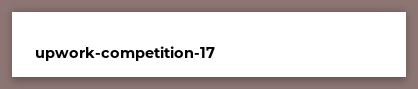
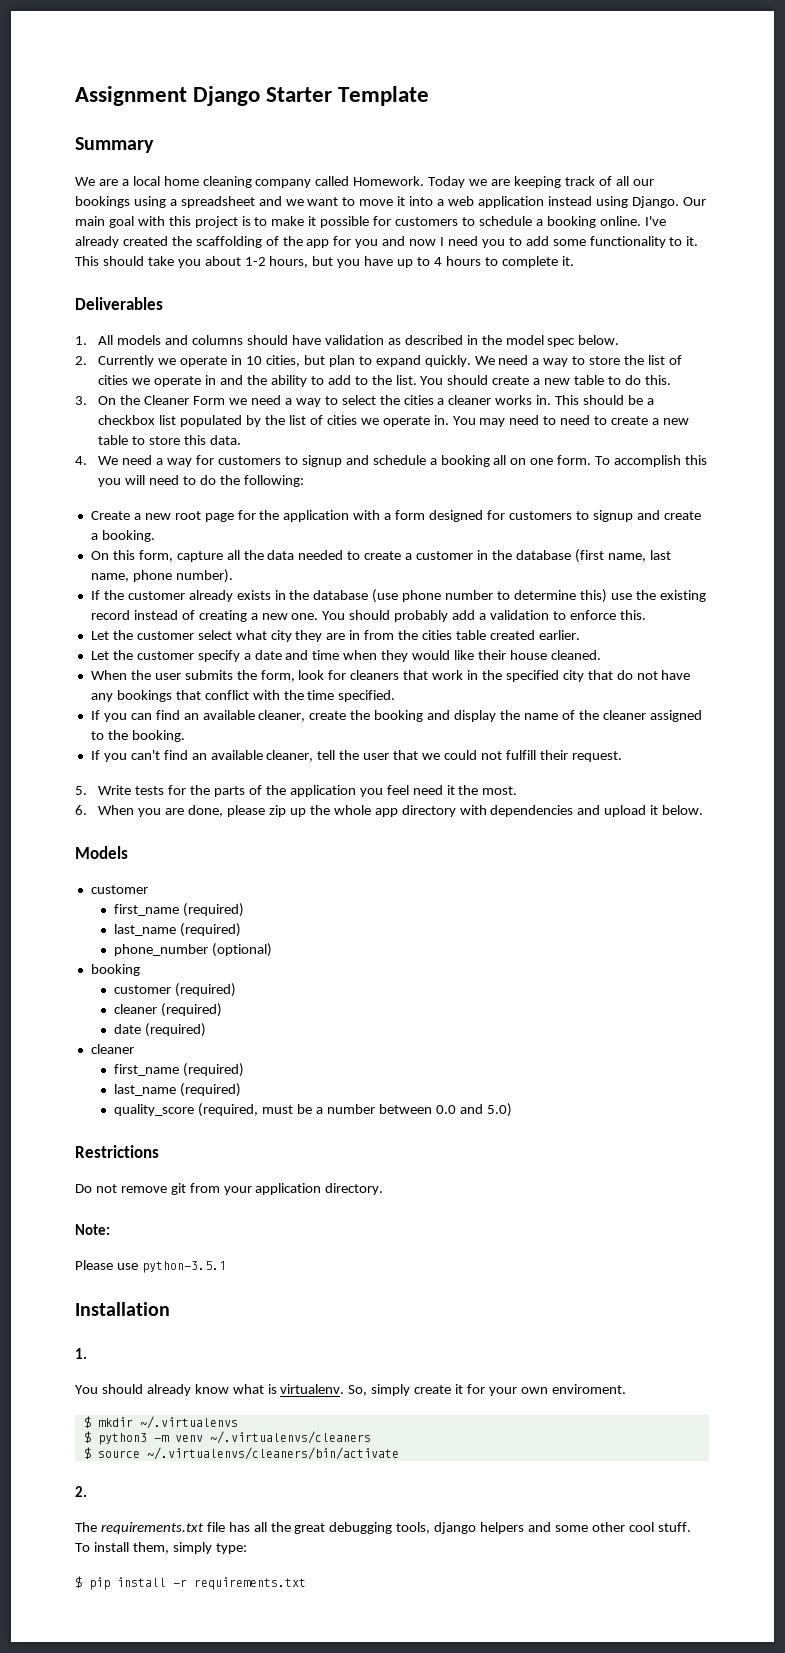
[35,46,215,61] upwork-competition-17 -> [75,86,430,106] [75,137,154,153] [75,176,654,188] [75,196,706,208] [75,216,666,228] [75,236,699,248] [75,256,574,268] [75,297,163,310] [75,335,620,347] [75,355,682,367] [98,375,671,387] [75,395,654,407] [98,415,689,427] [98,435,242,445] [75,455,707,467] [98,475,304,487] [90,510,701,522] [90,530,155,542] [90,549,671,563] [90,569,233,583] [90,589,706,603] [90,610,646,622] [90,630,580,642] [90,650,601,662] [90,670,691,682] [90,690,396,702] [90,710,702,722] [90,730,185,742] [90,750,622,762] [75,785,518,797] [75,805,704,817] [75,846,128,859] [90,885,148,894] [114,903,245,917] [114,923,242,937] [114,943,273,957] [90,964,140,976] [114,983,237,997] [114,1003,223,1017] [114,1023,207,1037] [90,1044,134,1054] [114,1063,245,1077] [114,1083,242,1097] [114,1103,512,1117] [75,1145,159,1158] [75,1183,384,1195] [75,1224,110,1235] [75,1260,226,1273] [75,1302,170,1316] [75,1348,87,1359] [75,1384,626,1396] [83,1416,238,1429] [83,1431,371,1445] [83,1447,399,1460] [75,1486,87,1497] [75,1522,691,1534] [75,1542,247,1554] [75,1576,306,1590] Assignment Django Starter Template // Summary // We are a local home cleaning company called Homework. Today we are keeping track of all our bookings using a spreadsheet and we want to move it into a web application instead using Django. Our main goal with this project is to make it possible for customers to schedule a booking online. I've already created the scaffolding of the app for you and now I need you to add some functionality to it. This should take you about 1-2 hours, but you have up to 4 hours to complete it. // Deliverables // 1. All models and columns should have validation as described in the model spec below. // 2. Currently we operate in 10 cities, but plan to expand quickly. We need a way to store the list of cities we operate in and the ability to add to the list. You should create a new table to do this. // 3. On the Cleaner Form we need a way to select the cities a cleaner works in. This should be a checkbox list populated by the list of cities we operate in. You may need to need to create a new table to store this data. // 4. We need a way for customers to signup and schedule a booking all on one form. To accomplish this you will need to do the following: // Create a new root page for the application with a form designed for customers to signup and create a booking. // On this form, capture all the data needed to create a customer in the database (first name, last name, phone number). // If the customer already exists in the database (use phone number to determine this) use the existing record instead of creating a new one. You should probably add a validation to enforce this. // Let the customer select what city they are in from the cities table created earlier. // Let the customer specify a date and time when they would like their house cleaned. // When the user submits the form, look for cleaners that work in the specified city that do not have any bookings that conflict with the time specified. // If you can find an available cleaner, create the booking and display the name of the cleaner assigned to the booking. // If you can't find an available cleaner, tell the user that we could not fulfill their request. // 5. Write tests for the parts of the application you feel need it the most. // 6. When you are done, please zip up the whole app directory with dependencies and upload it below. // Models // customer // first_name (required) // last_name (required) // phone_number (optional) // booking // customer (required) // cleaner (required) // date (required) // cleaner // first_name (required) // last_name (required) // quality_score (required, must be a number between 0.0 and 5.0) // Restrictions // Do not remove git from your application directory. // Note: // Please use python-3.5.1 // Installation // 1. // You should already know what is virtualenv. So, simply create it for your own enviroment. // $ mkdir ~/.virtualenvs // $ python3 -m venv ~/.virtualenvs/cleaners // $ source ~/.virtualenvs/cleaners/bin/activate // 2. // The requirements.txt file has all the great debugging tools, django helpers and some other cool stuff. To install them, simply type: // $ pip install -r requirements.txt

